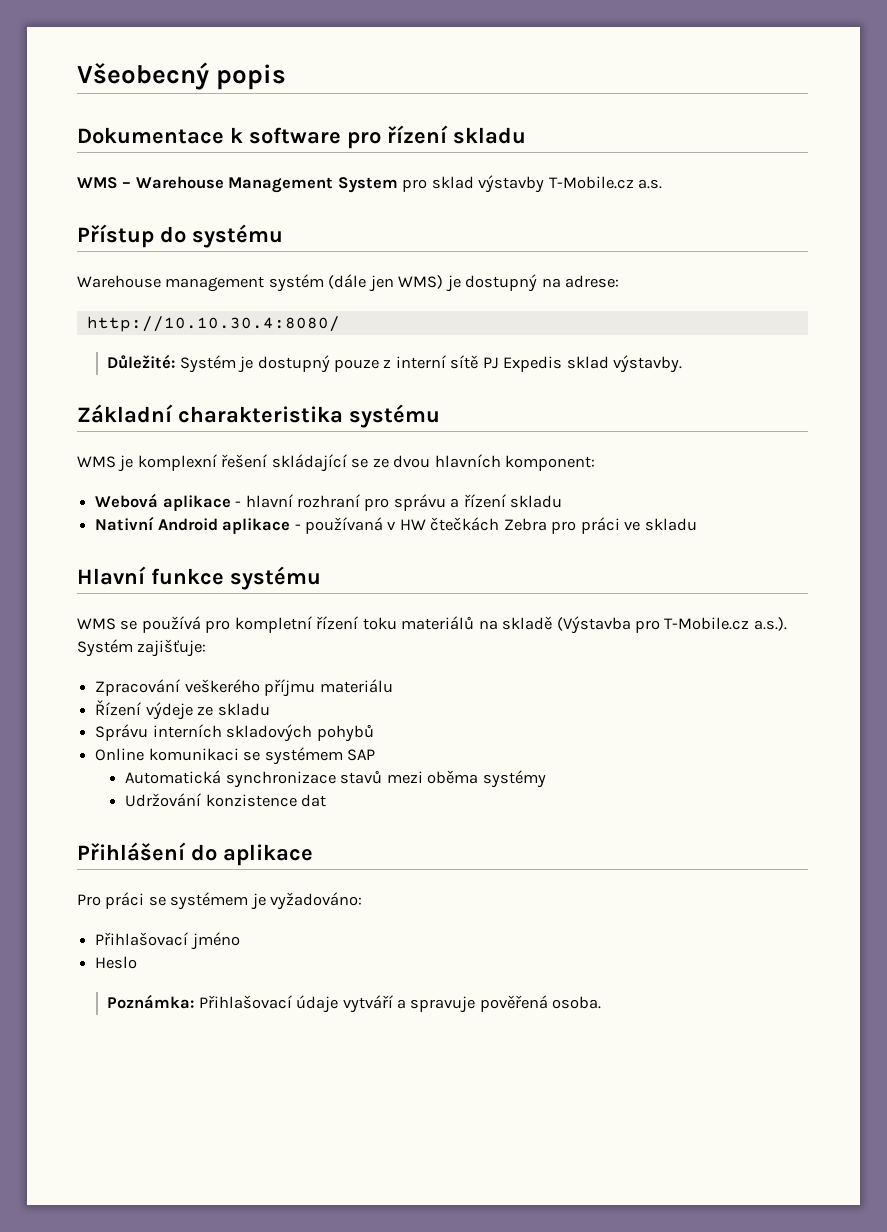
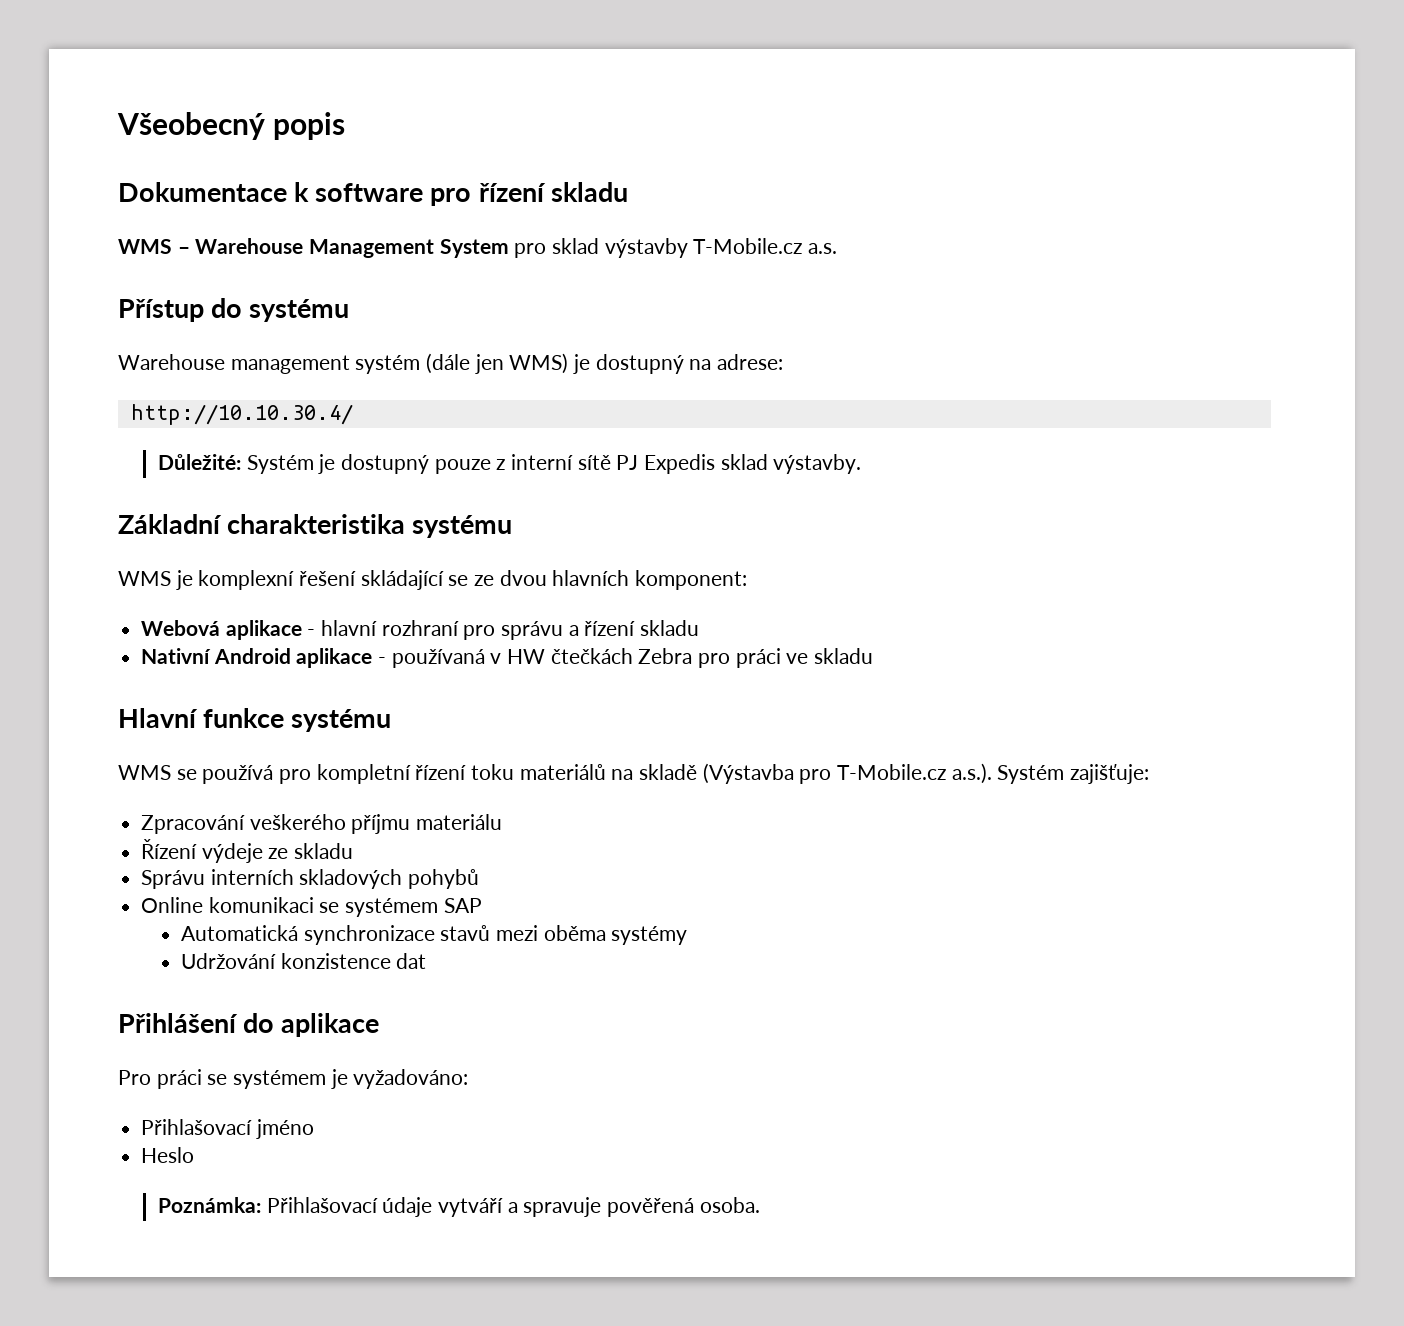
[86,316,340,332] http://10.10.30.4:8080/ -> [130,404,353,425] http://10.10.30.4/

